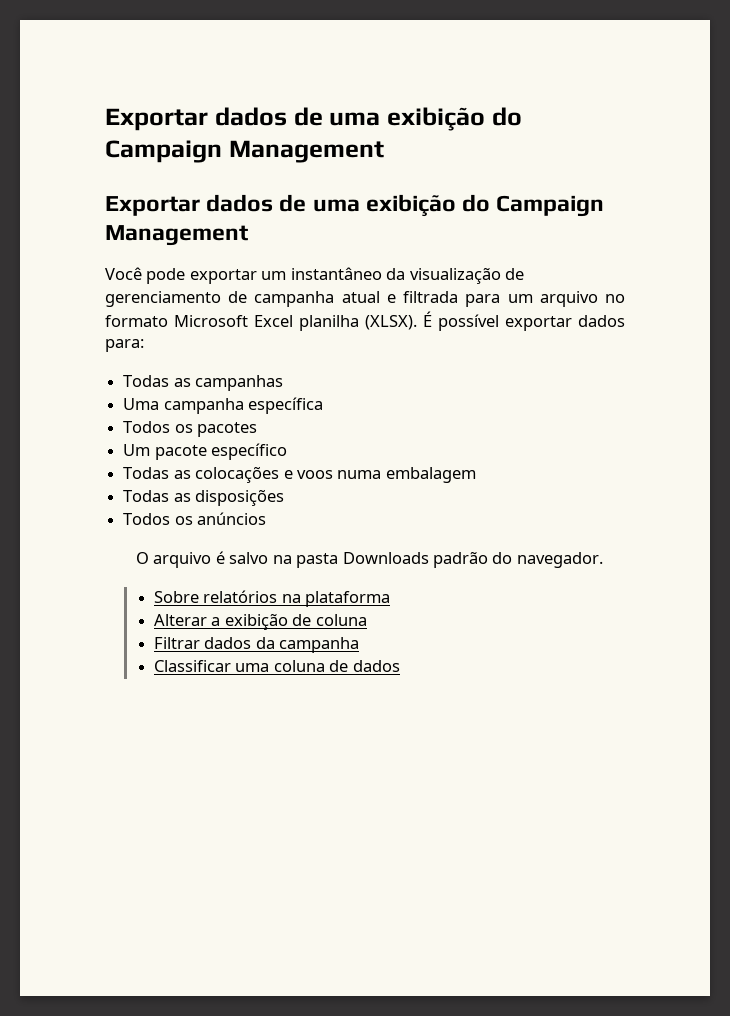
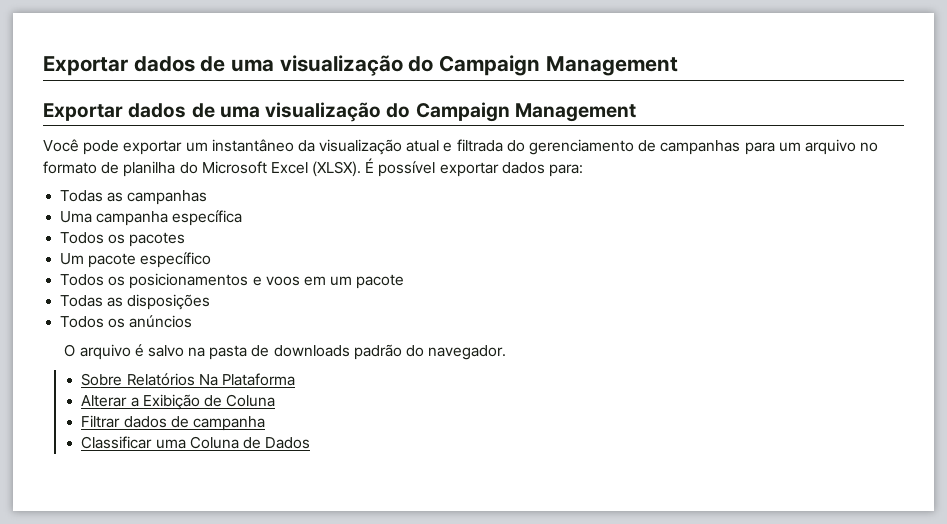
[105,107,485,131] Exportar dados de uma exibição -> [43,55,403,76] Exportar dados de uma visualização
[365,194,456,217] exibição -> [265,102,382,122] visualização
[505,268,525,280] [105,291,459,307] de gerenciamento de campanha atual e filtrada -> [406,139,741,155] atual e filtrada do gerenciamento de campanhas
(168, 321) none -> [101,161,198,177] de planilha do
[299,315,359,331] planilha -> (308, 168) none
[123,466,476,483] Todas as colocações e voos numa embalagem -> [60,273,405,289] Todos os posicionamentos e voos em um pacote
[342,552,429,564] Downloads -> [251,345,350,357] de downloads
[203,590,391,607] relatórios na plataforma -> [126,373,295,386] Relatórios Na Plataforma
[224,613,367,630] exibição de coluna -> [142,394,276,410] Exibição de Coluna
[255,637,275,649] da -> [170,416,189,428] de
[273,660,400,672] coluna de dados -> [189,436,311,449] Coluna de Dados

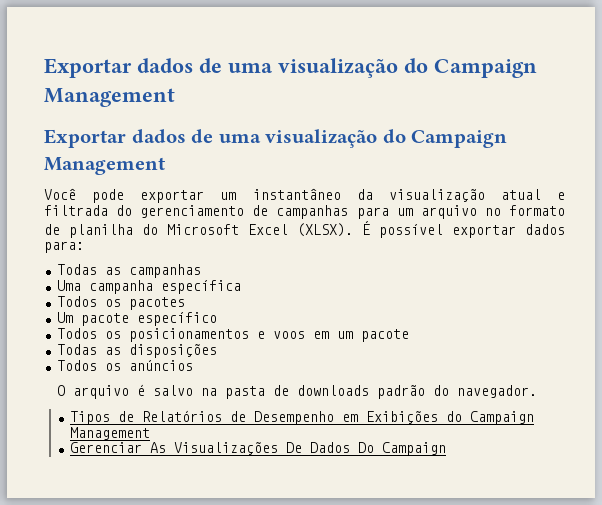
[81,373,295,386] [81,394,276,410] [81,415,265,431] [81,436,311,449] Sobre Relatórios Na Plataforma // Alterar a Exibição de Coluna // Filtrar dados de campanha // Classificar uma Coluna de Dados -> [69,410,534,425] [69,427,150,440] [69,442,446,456] Tipos de Relatórios de Desempenho em Exibições do Campaign Management // Gerenciar As Visualizações De Dados Do Campaign

